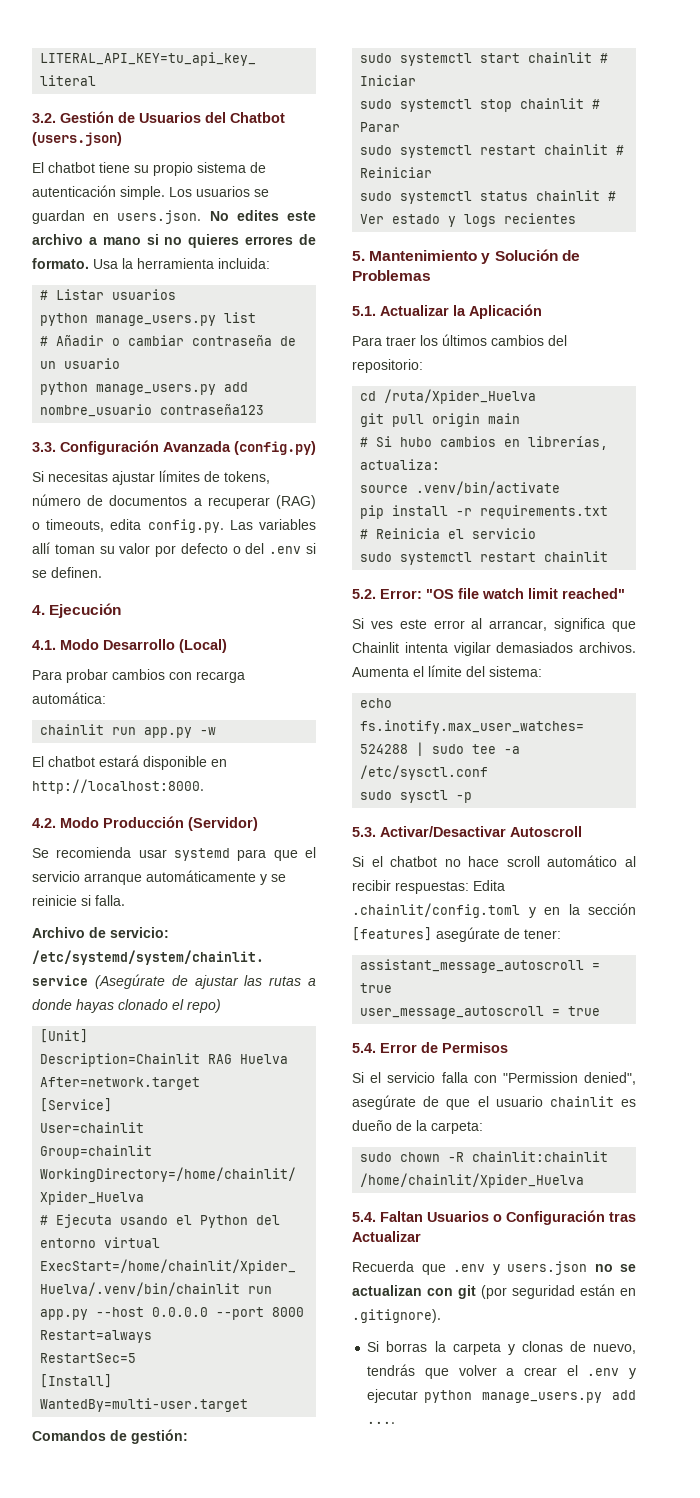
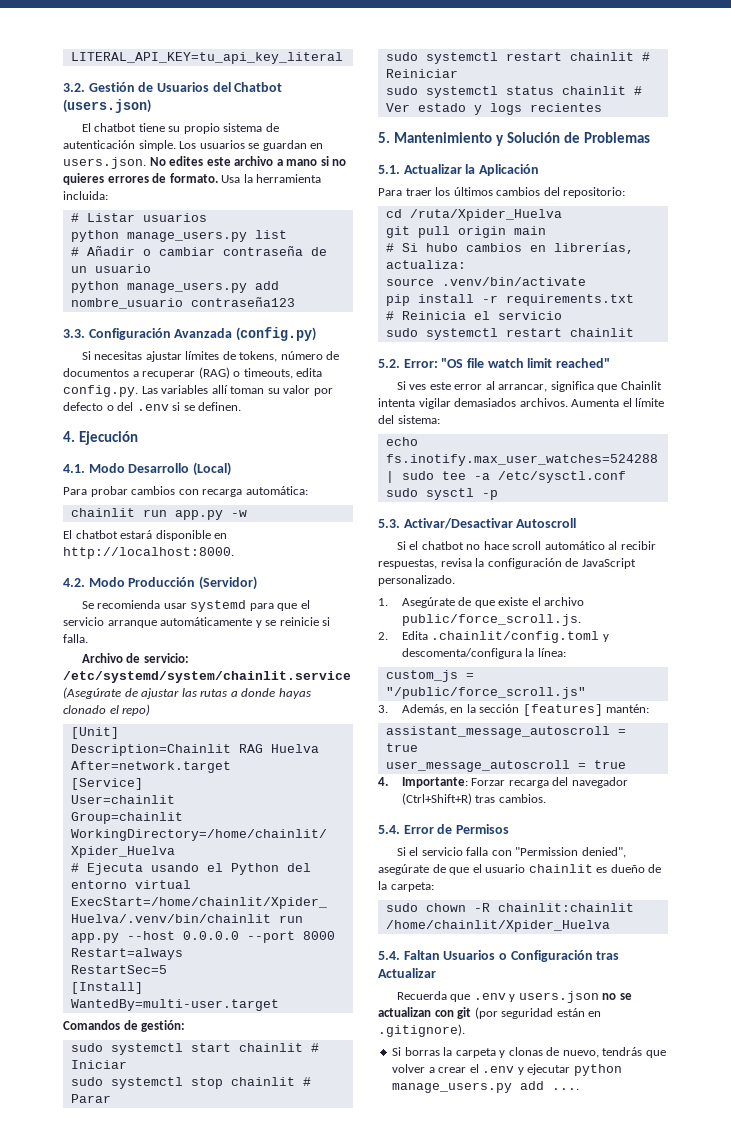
[395,880,505,894] [352,903,536,918] respuestas: Edita .chainlit/config.toml y -> [378,558,636,569] [378,575,455,586] [378,597,585,608] [401,614,581,626] [378,631,609,643] [401,648,566,659] [385,670,474,682] [385,687,586,699] [378,704,447,715] respuestas, revisa la configuración de JavaScript personalizado. // 1. Asegúrate de que existe el archivo public/force_scroll.js. // 2. Edita .chainlit/config.toml y descomenta/configura la línea: // custom_js = "/public/force_scroll.js" // 3. Además,
[436,927,561,942] asegúrate de tener: -> [606,704,650,713] mantén:
(601, 1011) none -> [378,777,628,788] [401,793,546,805] // 4. Importante: Forzar recarga del navegador (Ctrl+Shift+R) tras cambios.

